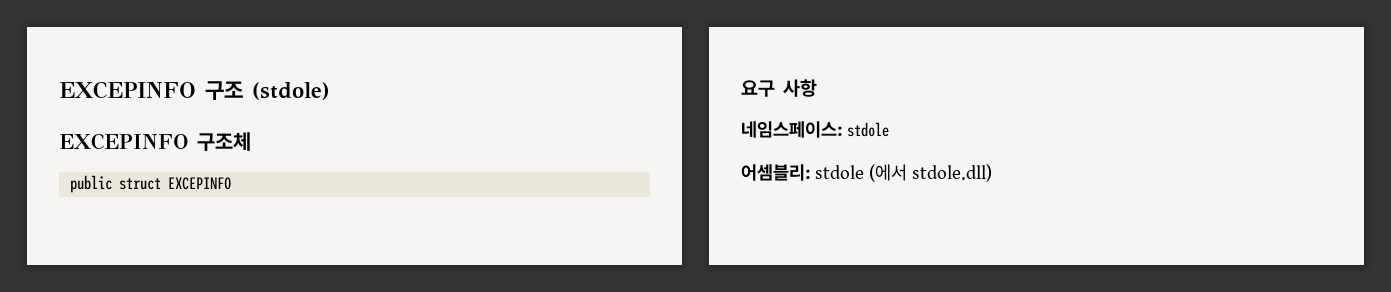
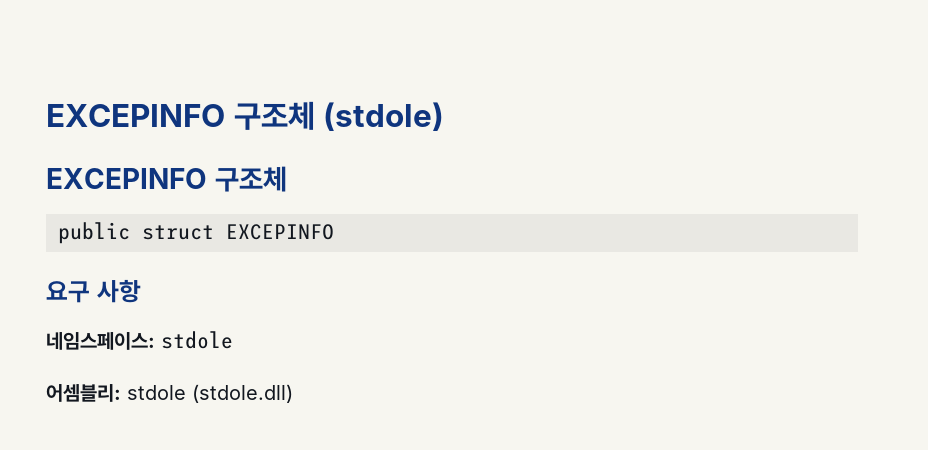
[59,81,243,101] EXCEPINFO 구조 -> [46,101,315,130] EXCEPINFO 구조체
[868,164,992,182] (에서 stdole.dll) -> [192,384,293,403] (stdole.dll)

